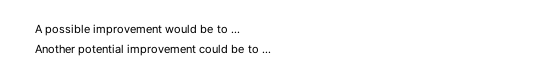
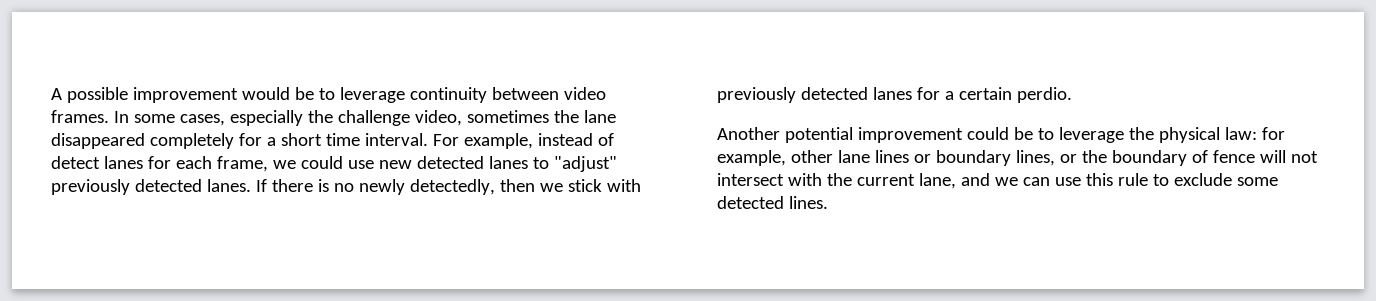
[230,31,240,34] ... -> [339,87,606,103] [51,110,616,126] [51,133,614,149] [51,156,617,172] [51,179,641,195] [717,87,1072,103] leverage continuity between video frames. In some cases, especially the challenge video, sometimes the lane disappeared completely for a short time interval. For example, instead of detect lanes for each frame, we could use new detected lanes to "adjust" previously detected lanes. If there is no newly detectedly, then we stick with previously detected lanes for a certain perdio.
[261,51,271,54] ... -> [1058,127,1285,143] [717,150,1318,166] [717,173,1278,189] [717,196,828,209] leverage the physical law: for example, other lane lines or boundary lines, or the boundary of fence will not intersect with the current lane, and we can use this rule to exclude some detected lines.

